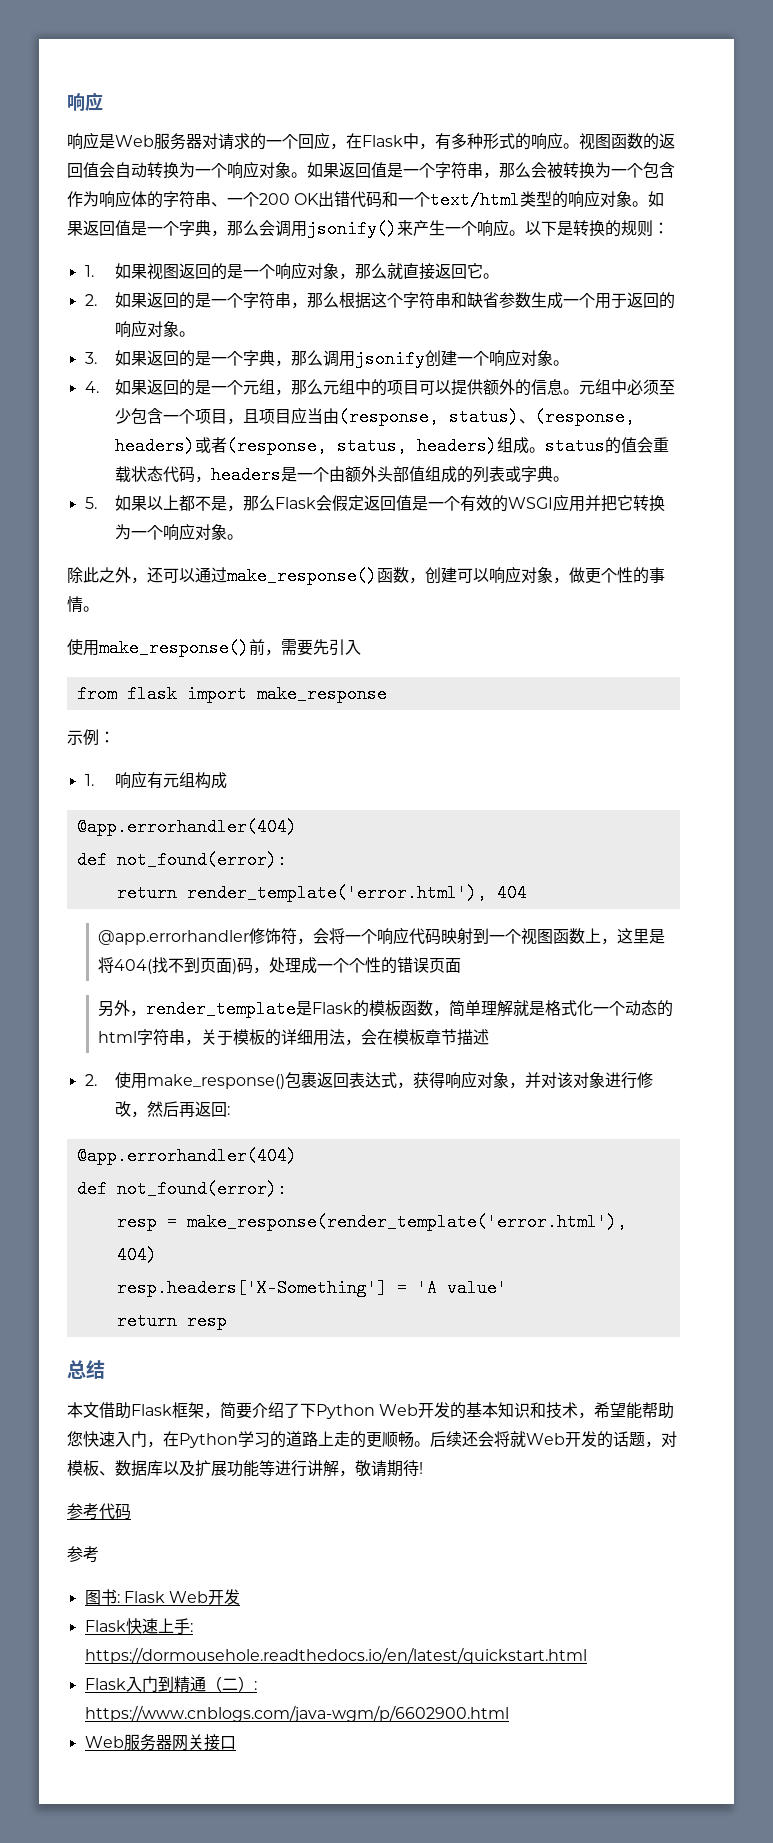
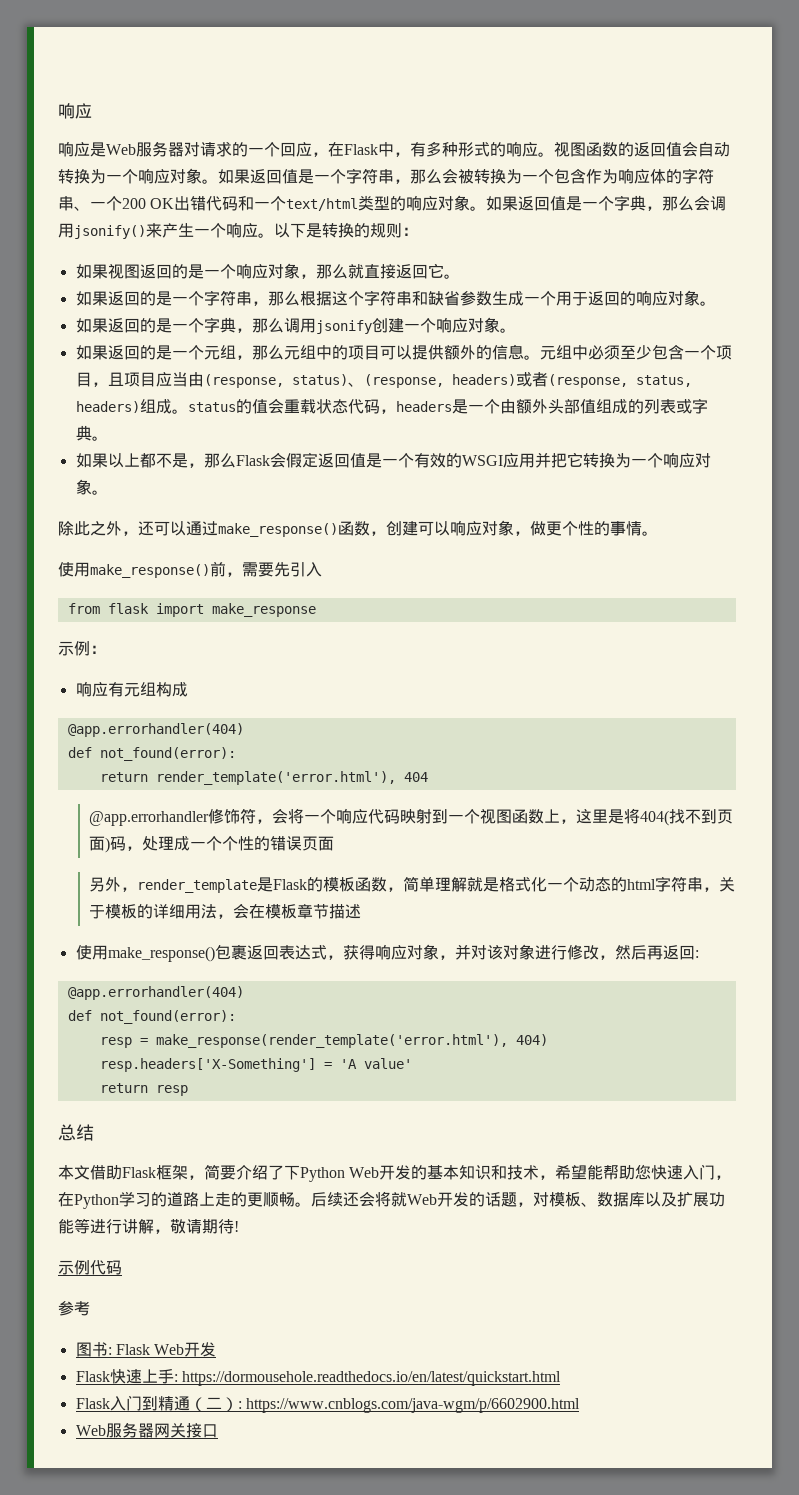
[84,265,94,277] 1. -> (418, 231) none
[84,294,97,306] 2. -> (460, 276) none
[84,352,97,364] 3. -> (716, 303) none
[84,381,99,393] 4. -> (516, 330) none
[84,497,97,509] 5. -> (108, 438) none
[84,774,94,786] 1. -> (106, 649) none
[84,1074,97,1086] 2. -> (361, 911) none
[67,1503,99,1520] 参考 -> [58,1260,90,1275] 示例

